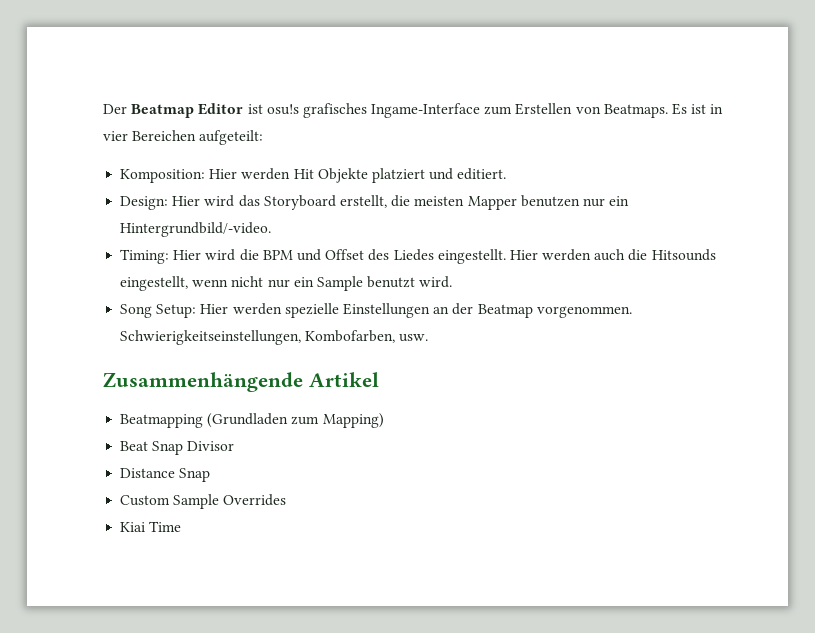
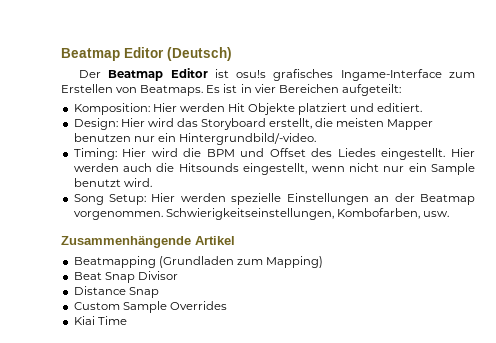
(103, 109) none -> [61,47,232,61] Beatmap Editor (Deutsch) //

